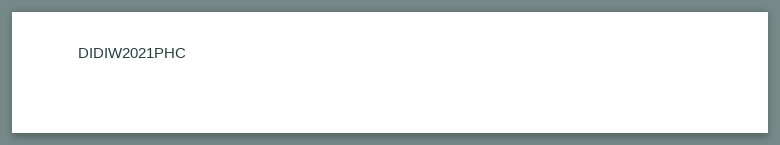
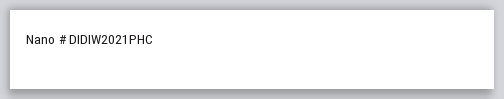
(78, 53) none -> [26,35,67,44] Nano #

